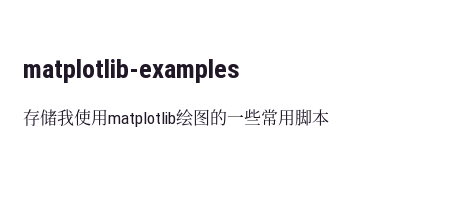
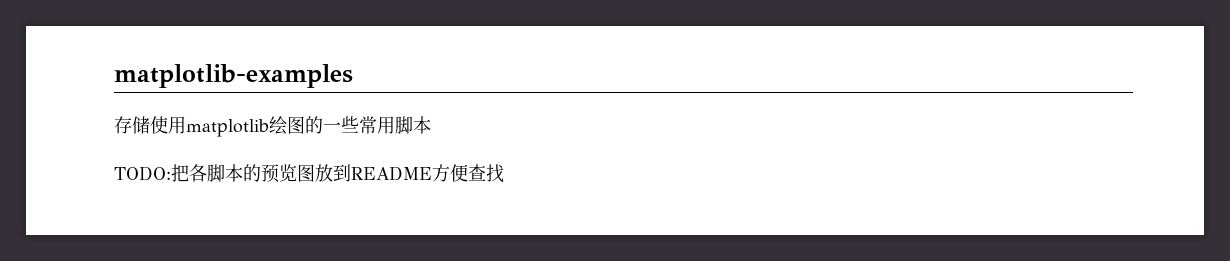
[57,109,74,126] 我 -> (150, 125) none
(329, 117) none -> [114,164,504,183] // TODO:把各脚本的预览图放到README方便查找

